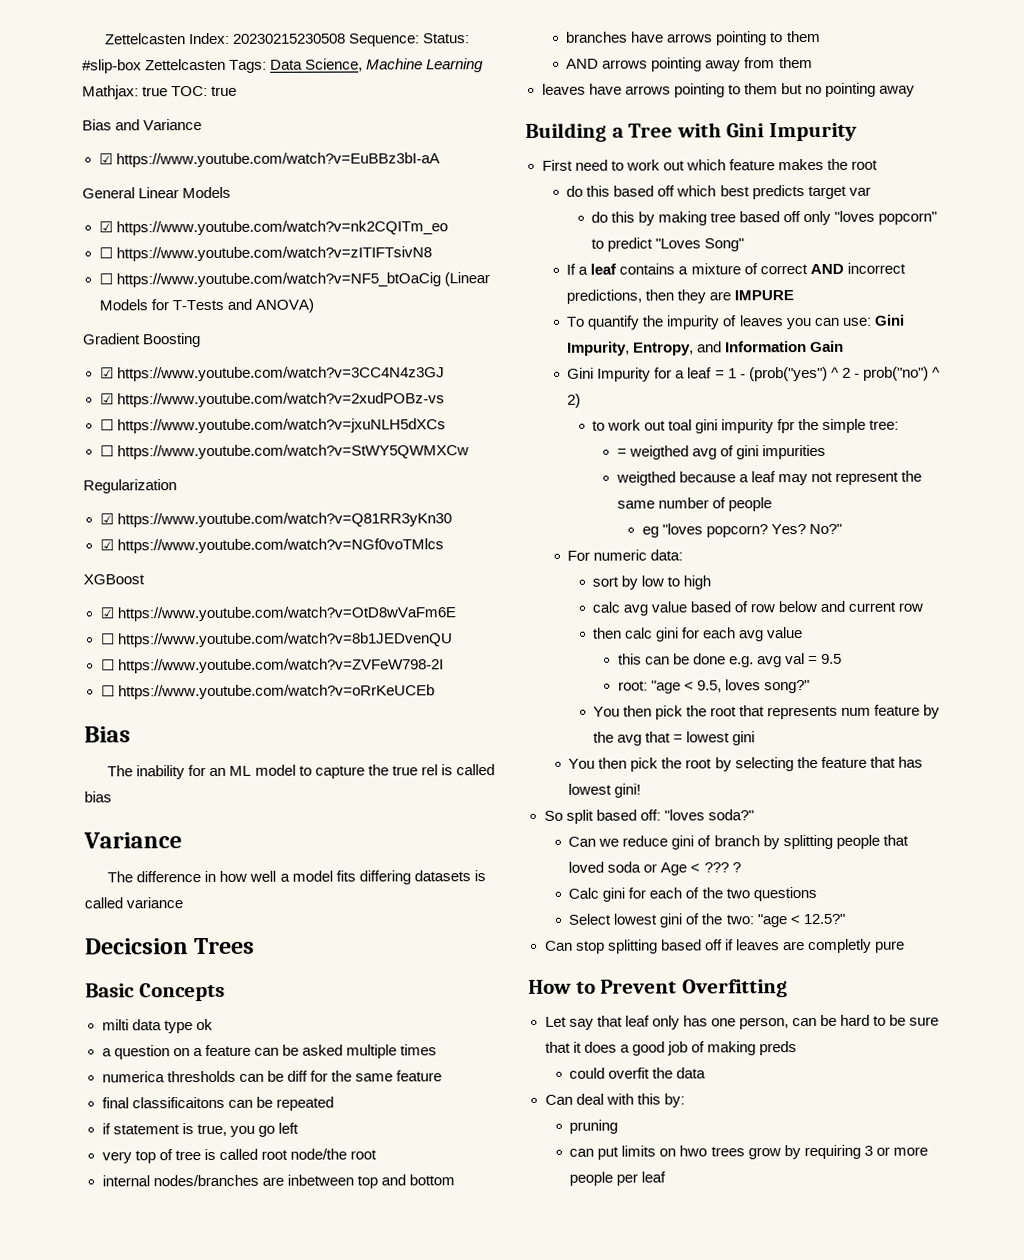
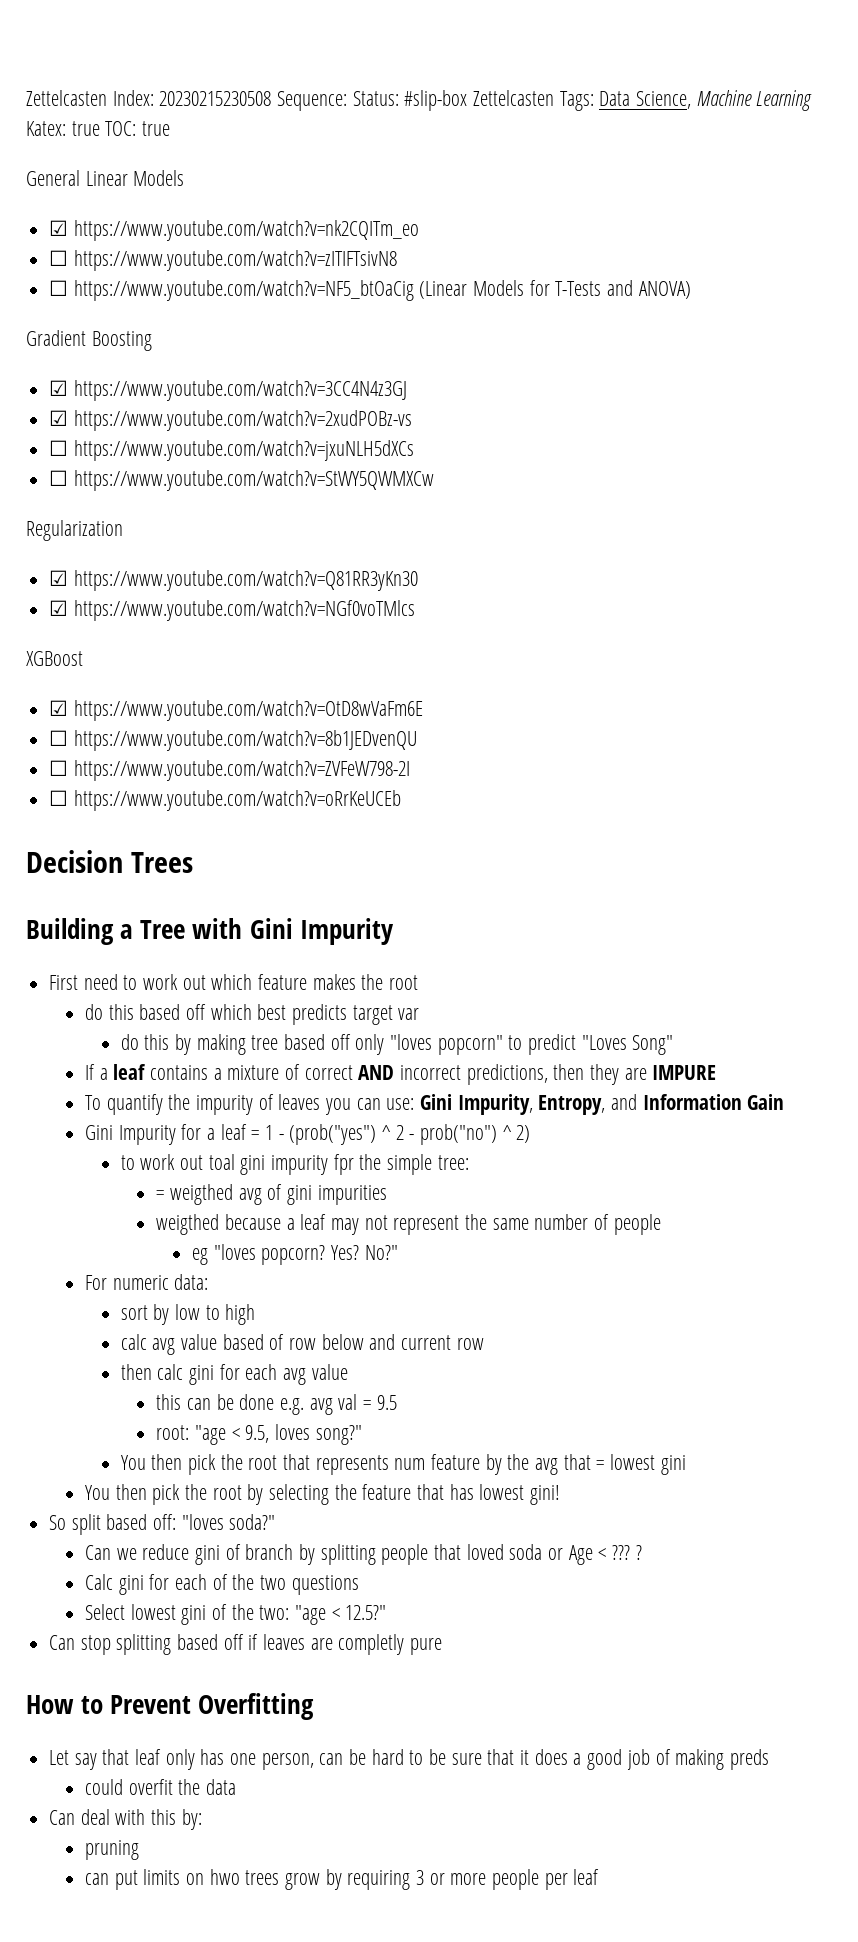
[82,85,139,100] Mathjax: -> [26,121,66,136] Katex:
[82,119,203,131] [98,152,440,168] // Bias and Variance // ☑ https://www.youtube.com/watch?v=EuBBz3bI-aA -> (171, 128) none
[84,726,131,743] [107,764,495,780] [84,791,112,803] [83,832,182,849] [107,870,486,885] [84,897,184,909] [85,937,256,955] [85,982,225,1002] [101,1018,213,1034] [101,1044,437,1060] [101,1070,442,1083] [101,1096,334,1111] [101,1122,299,1137] [101,1148,377,1164] [101,1174,455,1189] [566,30,821,46] [566,57,813,72] [541,82,915,98] Bias // The inability for an ML model to capture the true rel is called bias // Variance // The difference in how well a model fits differing datasets is called variance // Decicsion Trees // Basic Concepts // milti data type ok // a question on a feature can be asked multiple times // numerica thresholds can be diff for the same feature // final classificaitons can be repeated // if statement is true, you go left // very top of tree is called root node/the root // internal nodes/branches are inbetween top and bottom // branches have arrows pointing to them // AND arrows pointing away from them // leaves have arrows pointing to them but no pointing away -> [26,850,193,873] Decision Trees

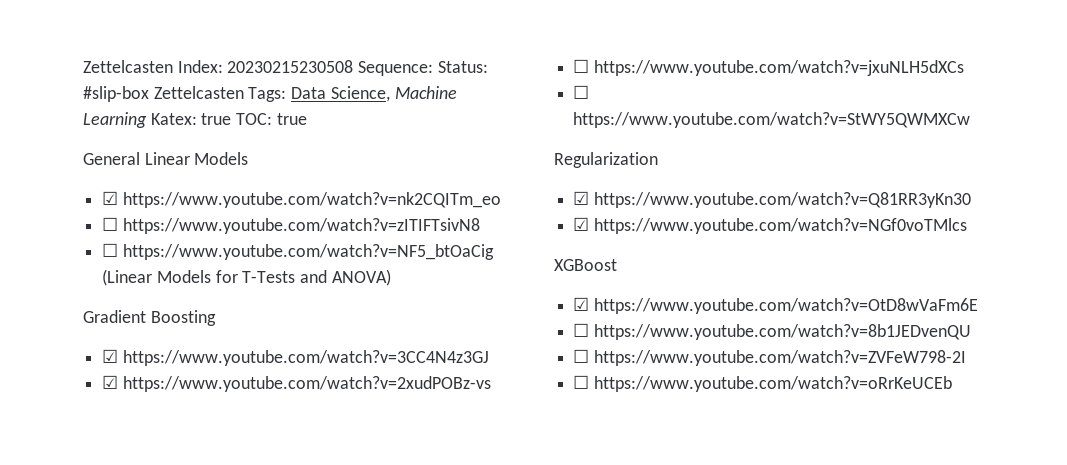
[26,850,193,873] [26,918,394,945] [49,974,419,990] [84,1004,420,1025] [120,1034,674,1055] [84,1064,717,1085] [84,1094,785,1115] [84,1124,531,1145] [120,1154,469,1175] [156,1184,387,1205] [156,1214,661,1235] [192,1244,398,1265] [84,1274,209,1290] [120,1304,256,1325] [120,1334,484,1355] [120,1364,348,1385] [156,1394,397,1415] [156,1424,362,1445] [120,1454,686,1475] [84,1484,560,1505] [49,1514,276,1535] [84,1544,642,1565] [84,1574,359,1595] [84,1604,387,1625] [49,1634,443,1655] [26,1693,315,1720] [49,1749,769,1770] [84,1779,236,1795] [49,1809,202,1830] [84,1840,139,1860] [84,1869,600,1890] // Decision Trees // Building a Tree with Gini Impurity // First need to work out which feature makes the root // do this based off which best predicts target var // do this by making tree based off only "loves popcorn" to predict "Loves Song" // If a leaf contains a mixture of correct AND incorrect predictions, then they are IMPURE // To quantify the impurity of leaves you can use: Gini Impurity, Entropy, and Information Gain // Gini Impurity for a leaf = 1 - (prob("yes") ^ 2 - prob("no") ^ 2) // to work out toal gini impurity fpr the simple tree: // = weigthed avg of gini impurities // weigthed because a leaf may not represent the same number of people // eg "loves popcorn? Yes? No?" // For numeric data: // sort by low to high // calc avg value based of row below and current row // then calc gini for each avg value // this can be done e.g. avg val = 9.5 // root: "age < 9.5, loves song?" // You then pick the root that represents num feature by the avg that = lowest gini // You then pick the root by selecting the feature that has lowest gini! // So split based off: "loves soda?" // Can we reduce gini of branch by splitting people that loved soda or Age < ??? ? // Calc gini for each of the two questions // Select lowest gini of the two: "age < 12.5?" // Can stop splitting based off if leaves are completly pure // How to Prevent Overfitting // Let say that leaf only has one person, can be hard to be sure that it does a good job of making preds // could overfit the data // Can deal with this by: // pruning // can put limits on hwo trees grow by requiring 3 or more people per leaf -> (952, 384) none

